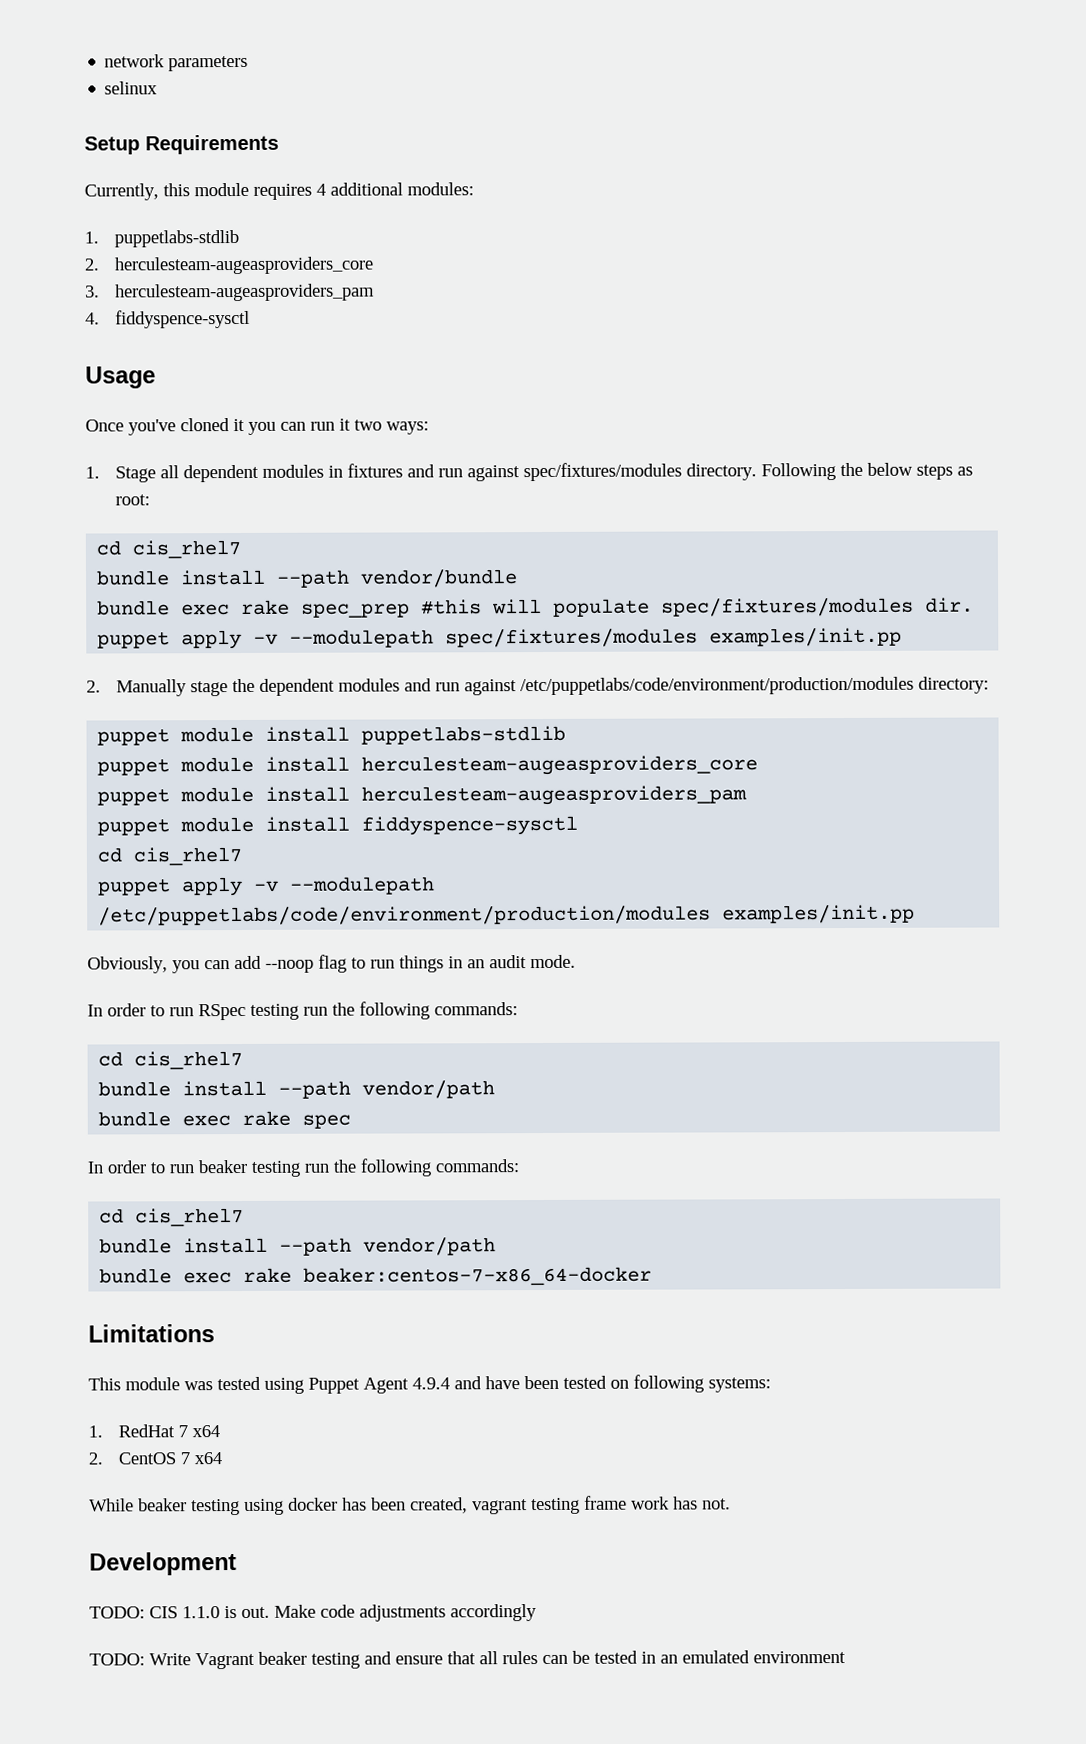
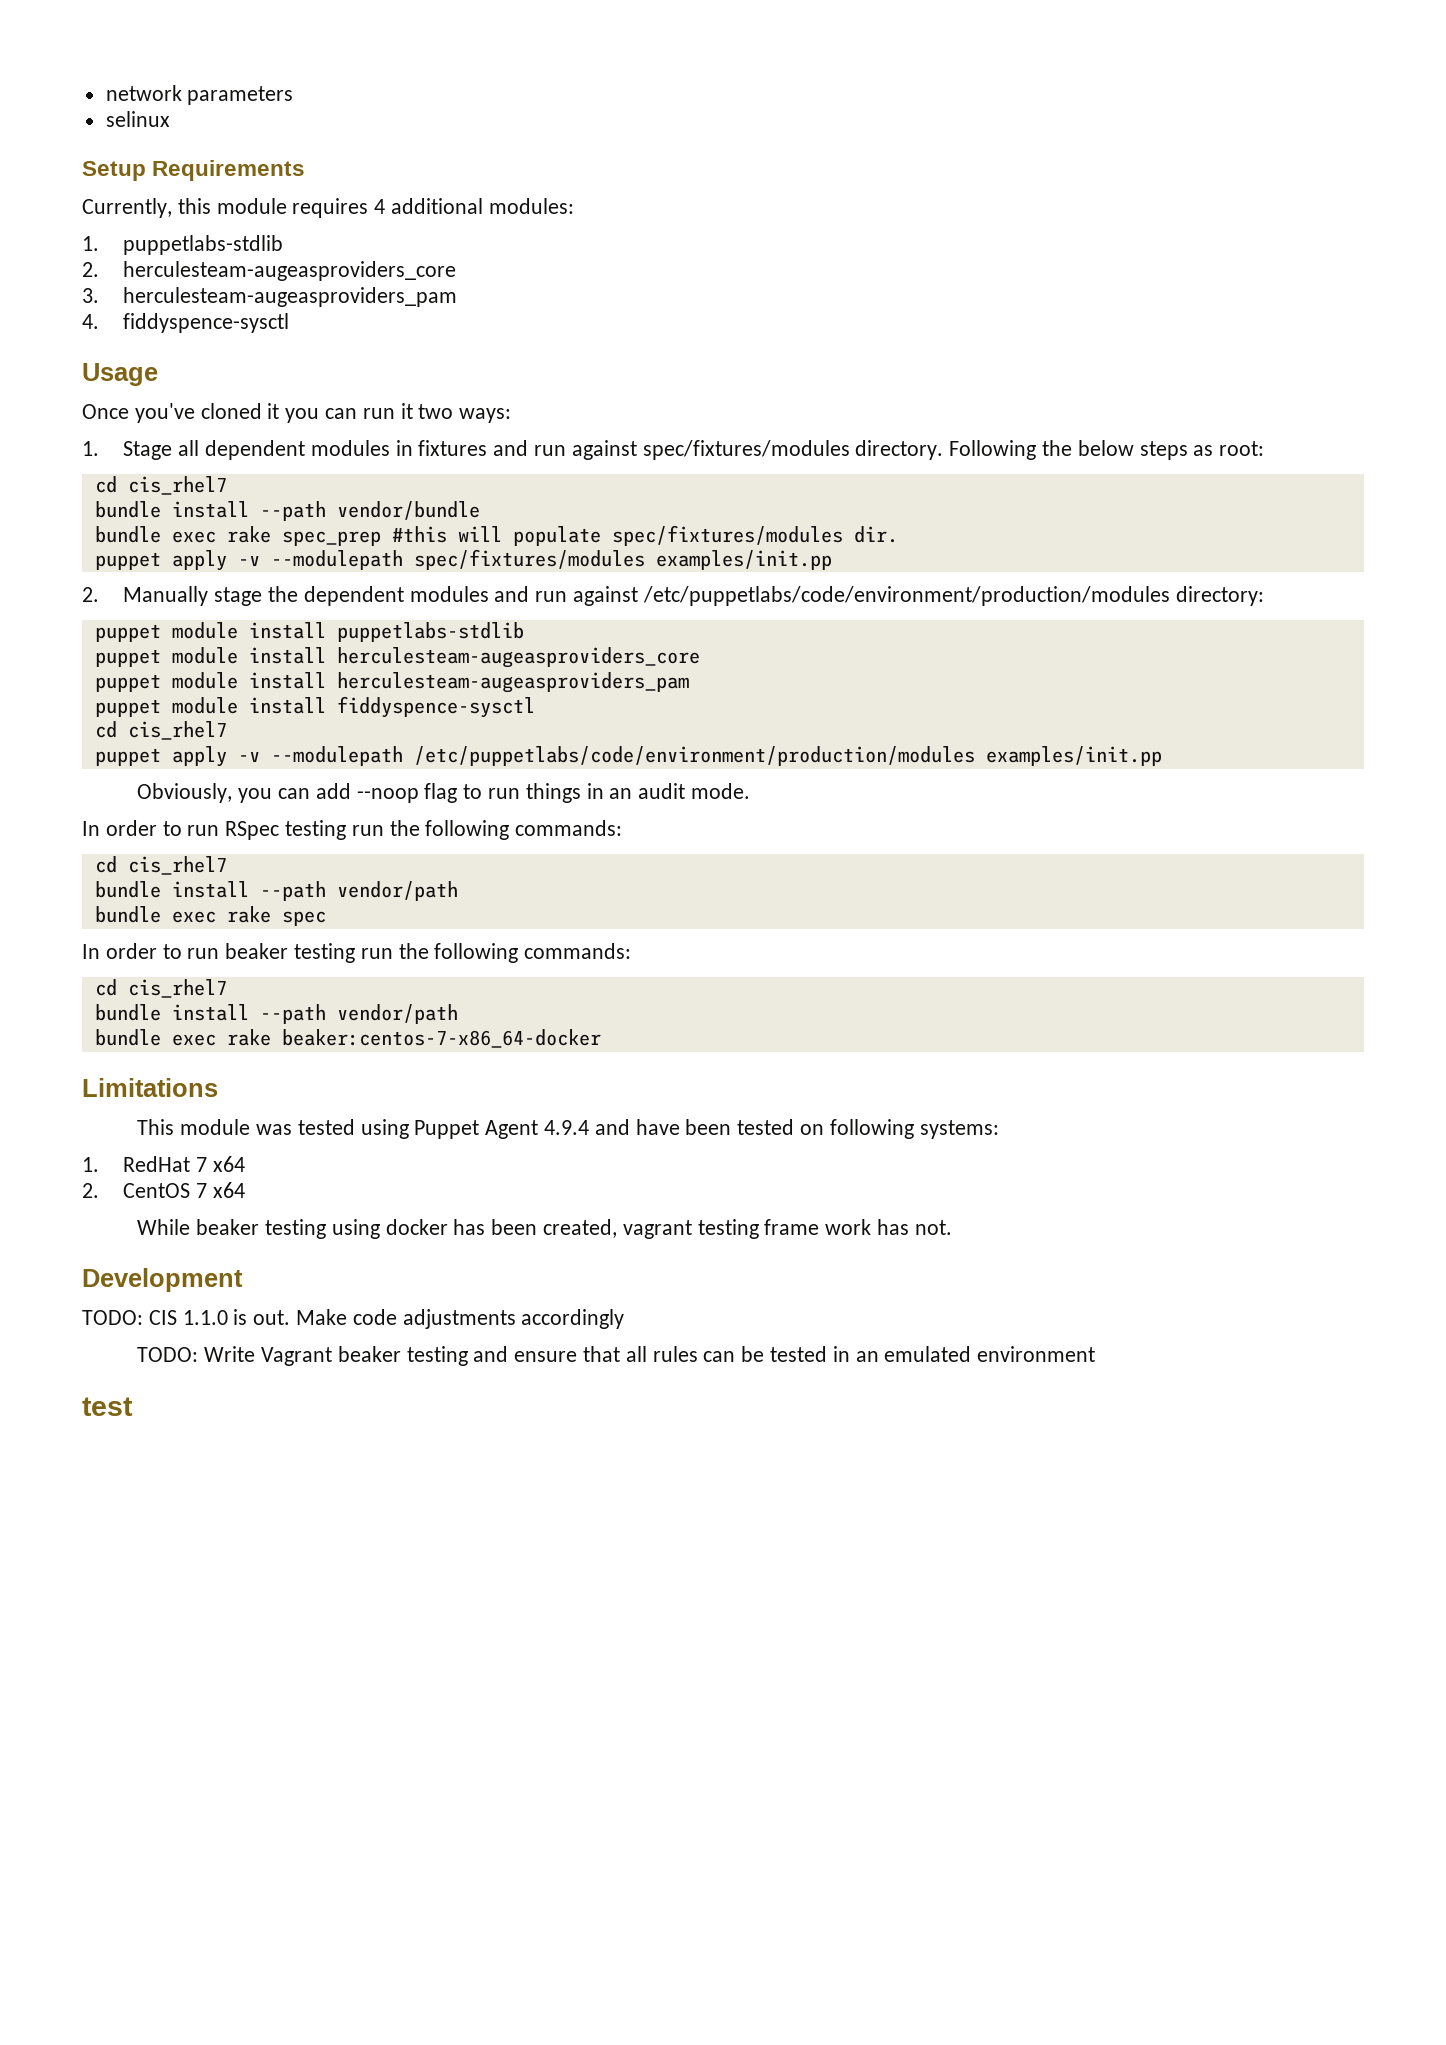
(846, 1657) none -> [82,1397,133,1416] // test

